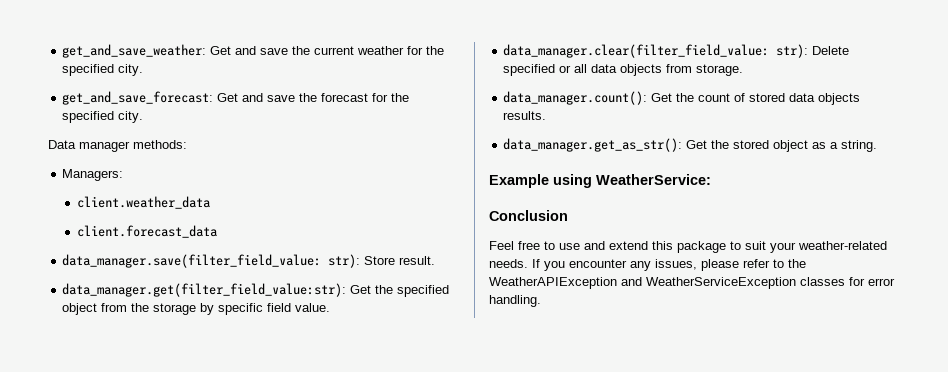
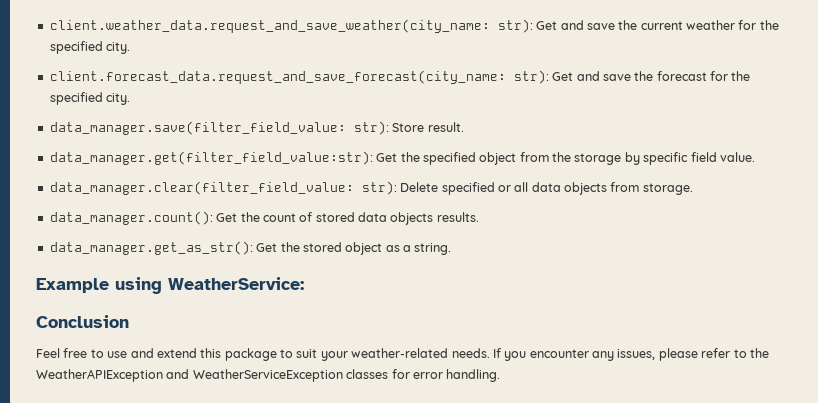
[62,44,207,58] get_and_save_weather: -> [49,19,533,33] client.weather_data.request_and_save_weather(city_name: str):
[62,91,214,105] get_and_save_forecast: -> [49,70,549,84] client.forecast_data.request_and_save_forecast(city_name: str):
[48,140,187,152] [62,169,124,181] [76,196,210,209] [76,225,217,238] // Data manager methods: // Managers: // client.weather_data // client.forecast_data -> (131, 99) none

